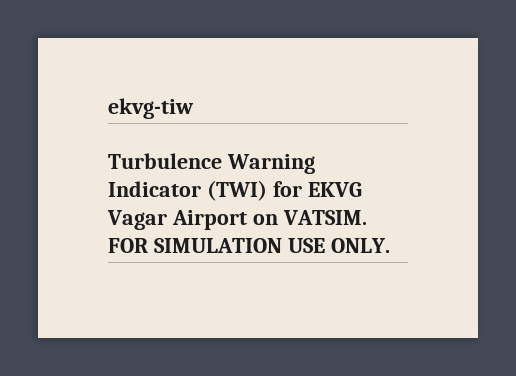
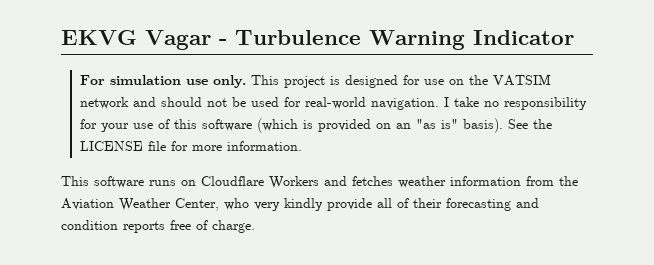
[108,98,194,119] ekvg-tiw // -> [61,30,227,50] EKVG Vagar -
[206,180,362,201] [107,210,367,230] [108,238,390,253] (TWI) for EKVG Vagar Airport on VATSIM. FOR SIMULATION USE ONLY. -> [80,74,552,88] [80,97,588,110] [80,118,553,133] [80,141,303,151] [61,176,578,189] [61,198,539,211] [61,220,255,233] // For simulation use only. This project is designed for use on the VATSIM network and should not be used for real-world navigation. I take no responsibility for your use of this software (which is provided on an "as is" basis). See the LICENSE file for more information. // This software runs on Cloudflare Workers and fetches weather information from the Aviation Weather Center, who very kindly provide all of their forecasting and condition reports free of charge.

